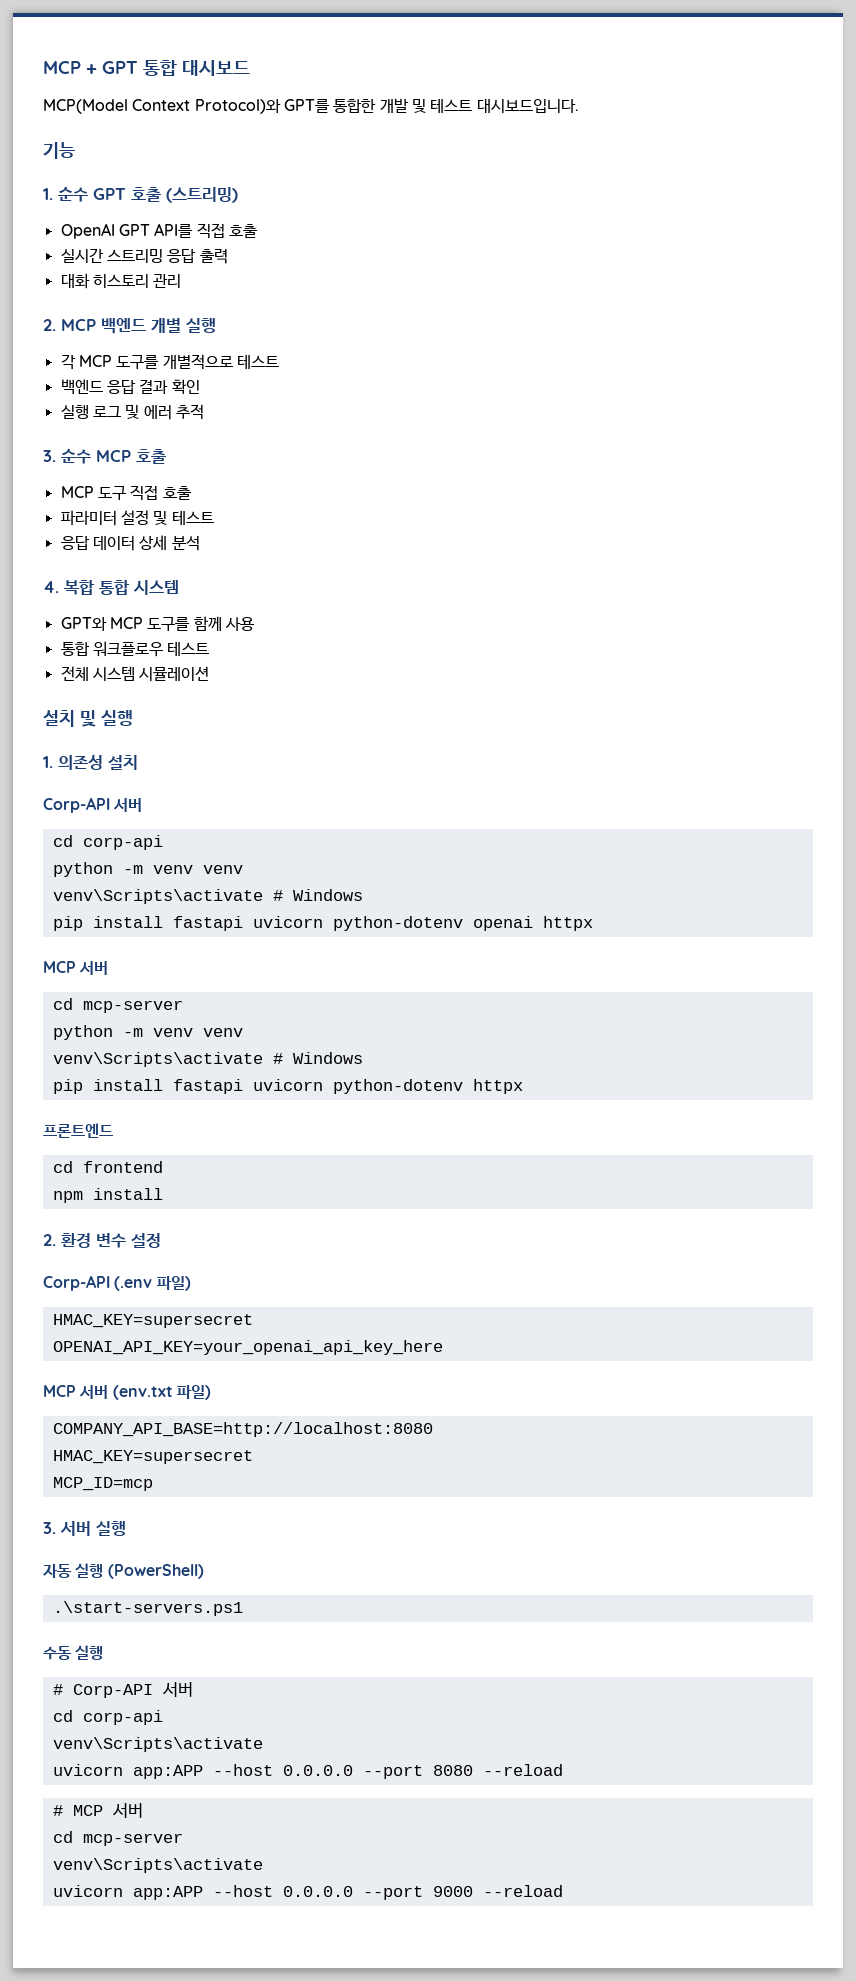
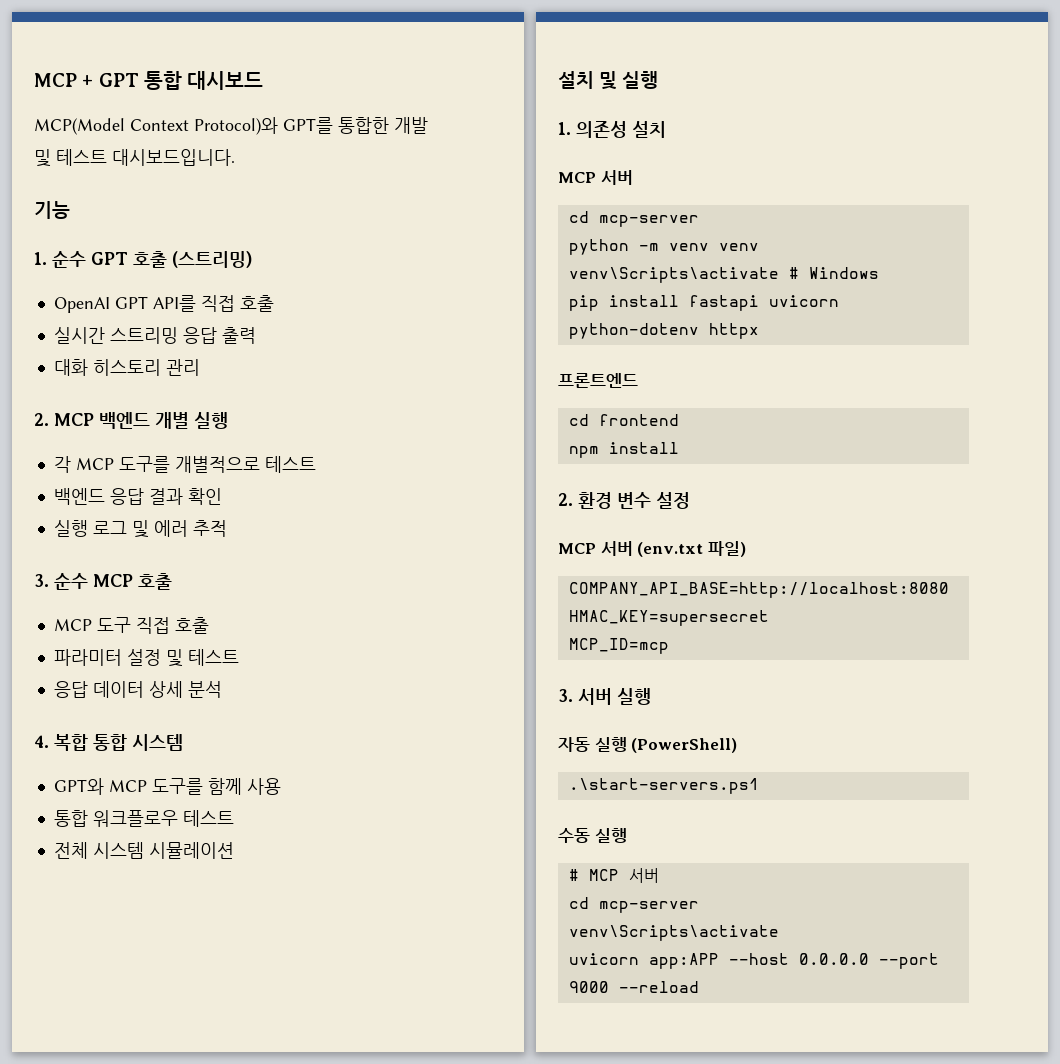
[43,797,143,813] [52,835,163,850] [52,862,243,877] [52,889,363,904] [52,916,593,931] // Corp-API 서버 // cd corp-api // python -m venv venv // venv\Scripts\activate # Windows // pip install fastapi uvicorn python-dotenv openai httpx -> (666, 129) none
[43,1275,191,1291] [52,1314,253,1328] [52,1340,443,1355] // Corp-API (.env 파일) // HMAC_KEY=supersecret // OPENAI_API_KEY=your_openai_api_key_here -> (690, 500) none
[52,1682,193,1698] [52,1710,163,1725] [52,1737,263,1752] [52,1764,563,1779] // # Corp-API 서버 // cd corp-api // venv\Scripts\activate // uvicorn app:APP --host 0.0.0.0 --port 8080 --reload -> (627, 835) none

